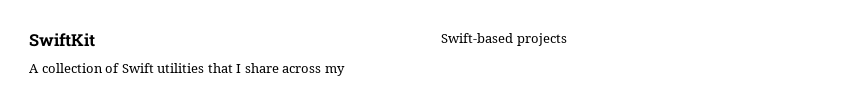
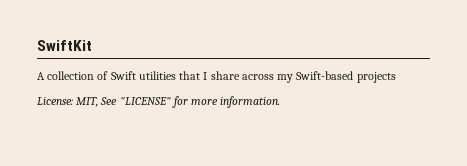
(567, 39) none -> [37,96,281,108] // License: MIT, See "LICENSE" for more information.

